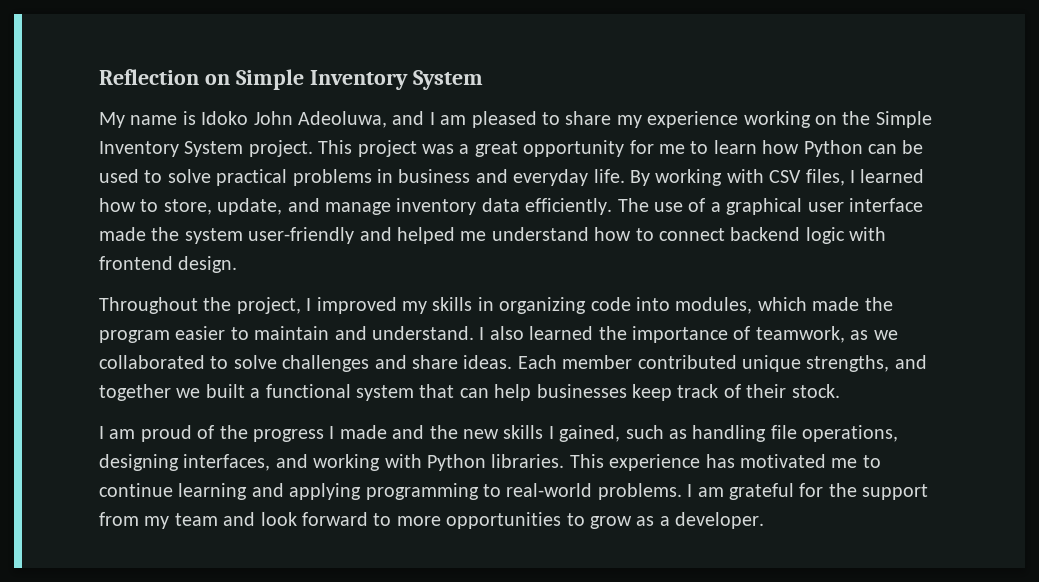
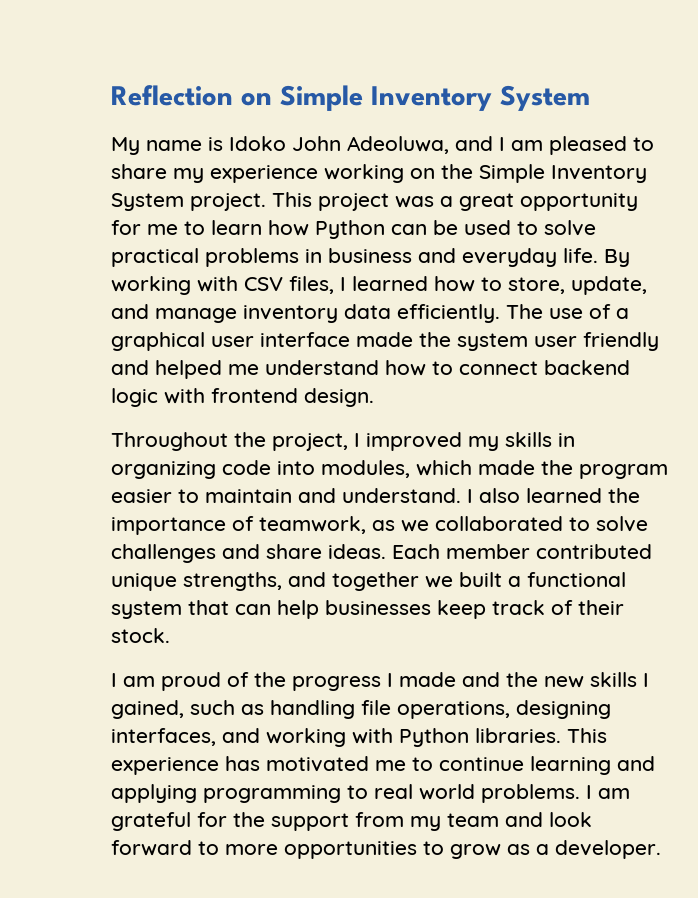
[248,227,355,244] user-friendly -> [534,332,659,351] user friendly
[506,483,593,497] real-world -> [374,784,475,800] real world

